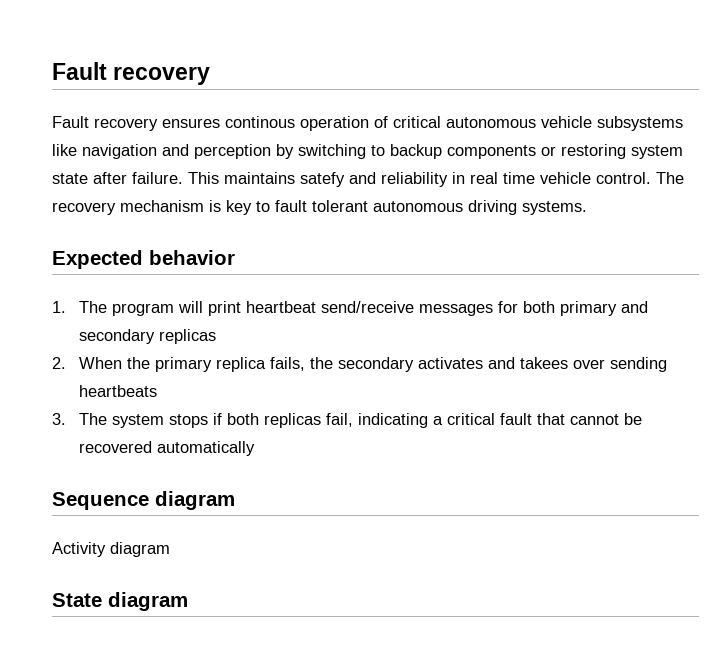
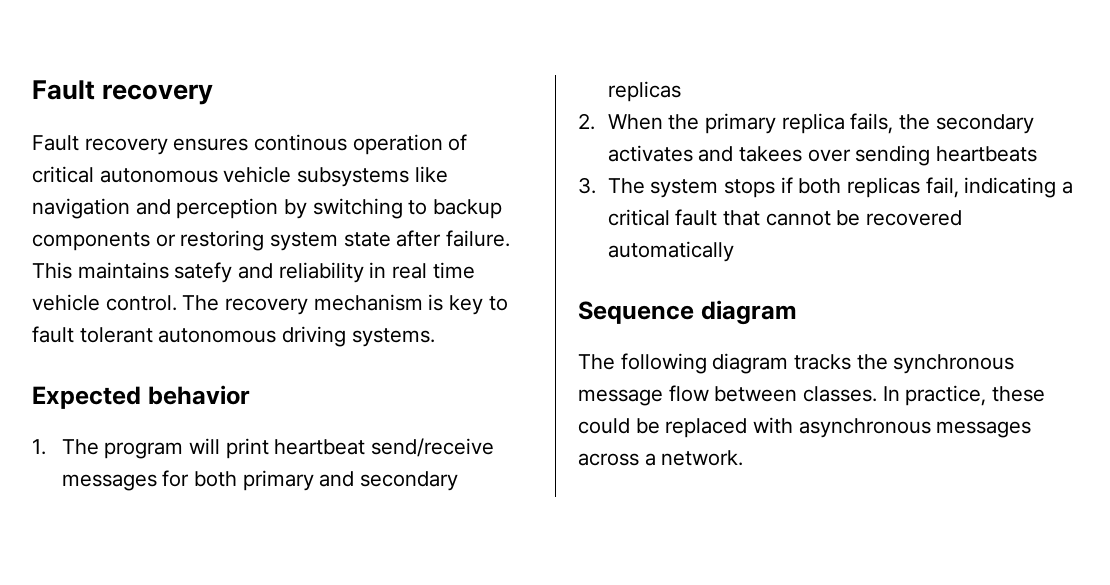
[52,542,170,557] [52,592,188,611] Activity diagram // State diagram -> [578,353,1015,374] [578,385,1046,406] [578,417,1032,438] [578,450,744,466] The following diagram tracks the synchronous message flow between classes. In practice, these could be replaced with asynchronous messages across a network.

